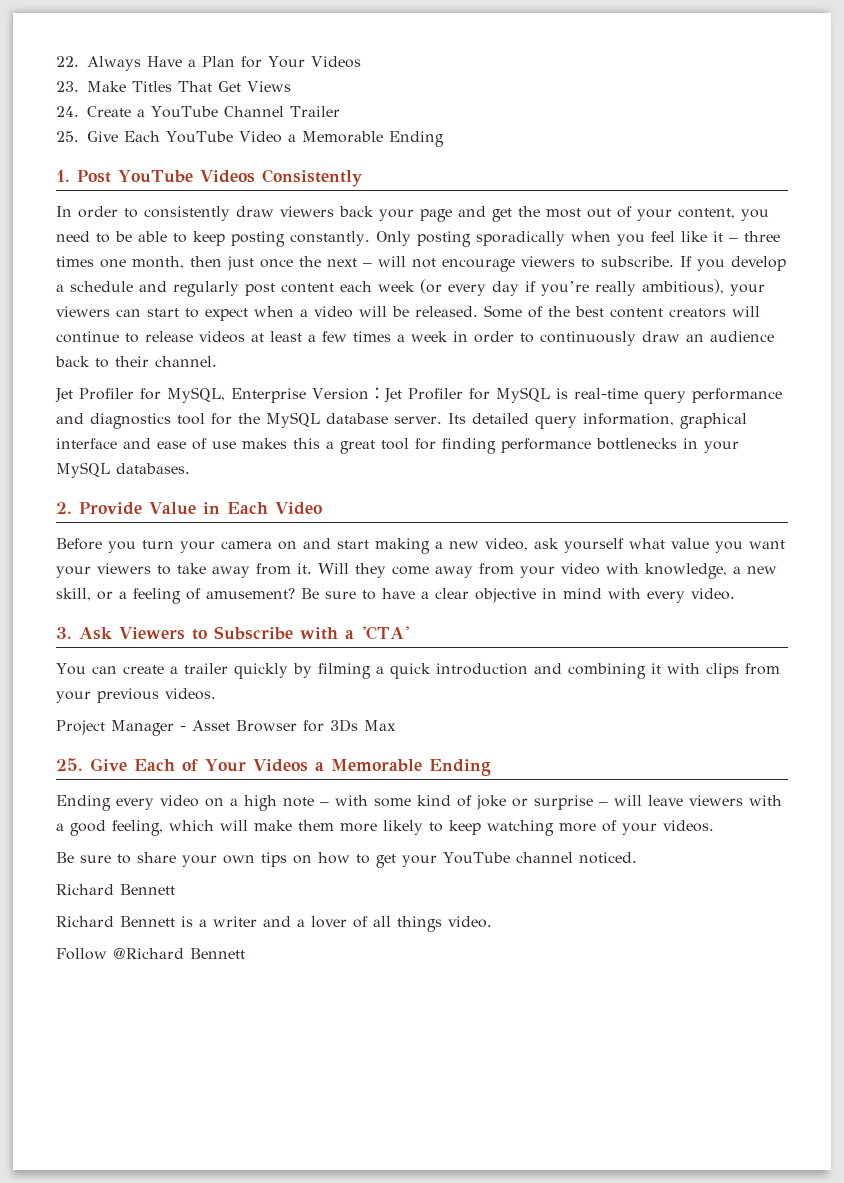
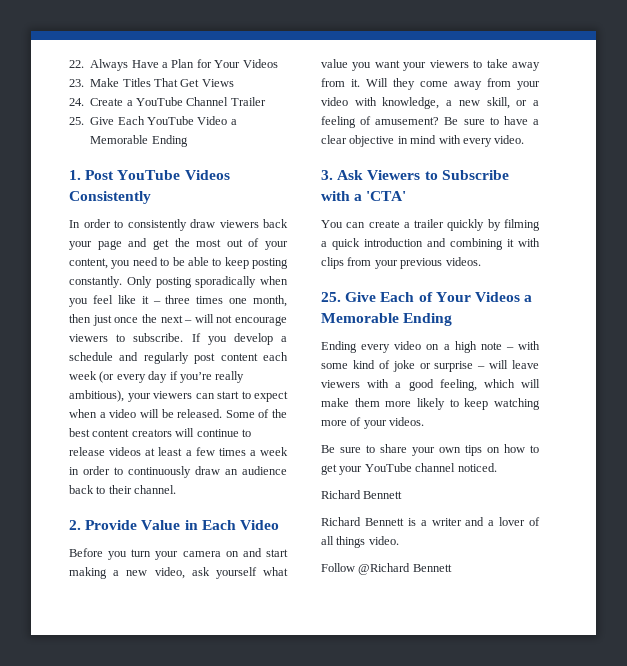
[55,387,782,404] [56,412,747,429] [56,438,739,454] [56,462,190,478] // Jet Profiler for MySQL, Enterprise Version：Jet Profiler for MySQL is real-time query performance and diagnostics tool for the MySQL database server. Its detailed query information, graphical interface and ease of use makes this a great tool for finding performance bottlenecks in your MySQL databases. -> (177, 489) none
[56,719,396,736] // Project Manager - Asset Browser for 3Ds Max -> (481, 261) none

